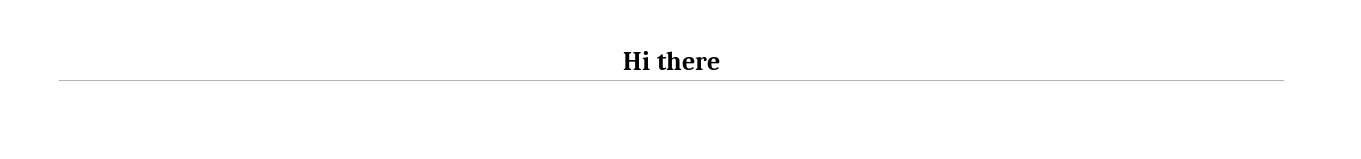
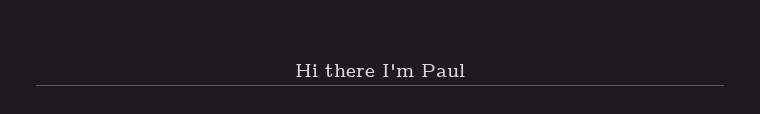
(720, 60) none -> [382,64,465,77] I'm Paul

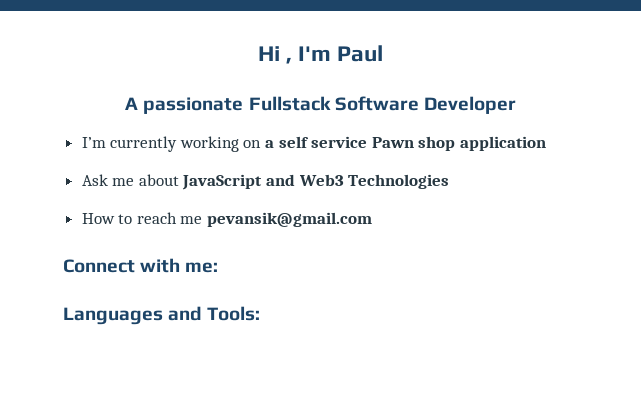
[325,64,375,77] there -> [285,57,292,64] ,
(465, 70) none -> [125,96,516,114] [81,136,547,152] [81,174,450,190] [81,212,373,227] [63,258,219,273] [63,306,261,325] // A passionate Fullstack Software Developer // I’m currently working on a self service Pawn shop application // Ask me about JavaScript and Web3 Technologies // How to reach me pevansik@gmail.com // Connect with me: // Languages and Tools:

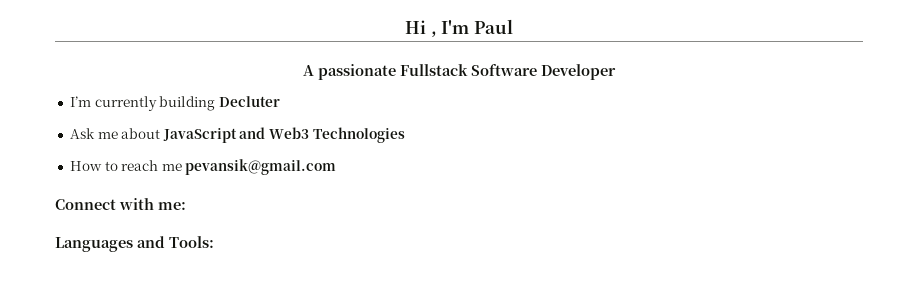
[179,136,547,152] working on a self service Pawn shop application -> [159,96,280,111] building Decluter

